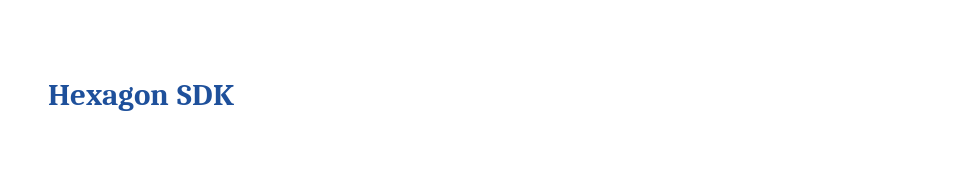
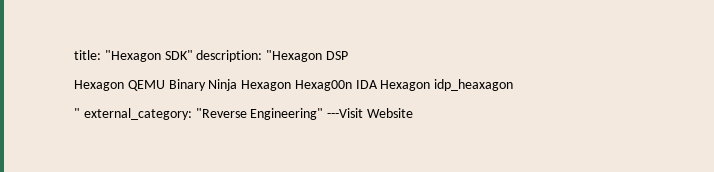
[48,85,236,111] Hexagon SDK -> [74,50,348,62] [74,79,514,91] [74,108,413,120] title: "Hexagon SDK" description: "Hexagon DSP // Hexagon QEMU Binary Ninja Hexagon Hexag00n IDA Hexagon idp_heaxagon // " external_category: "Reverse Engineering" ---Visit Website

